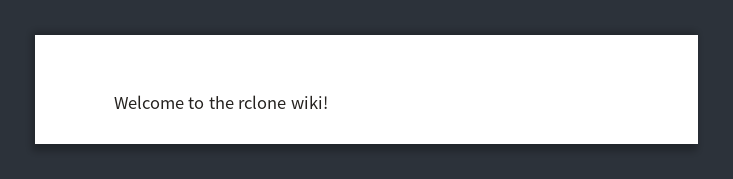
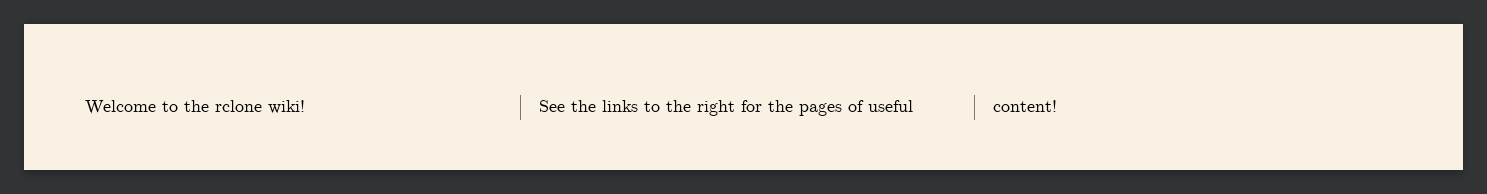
(328, 102) none -> [539,100,1057,116] // See the links to the right for the pages of useful content!

